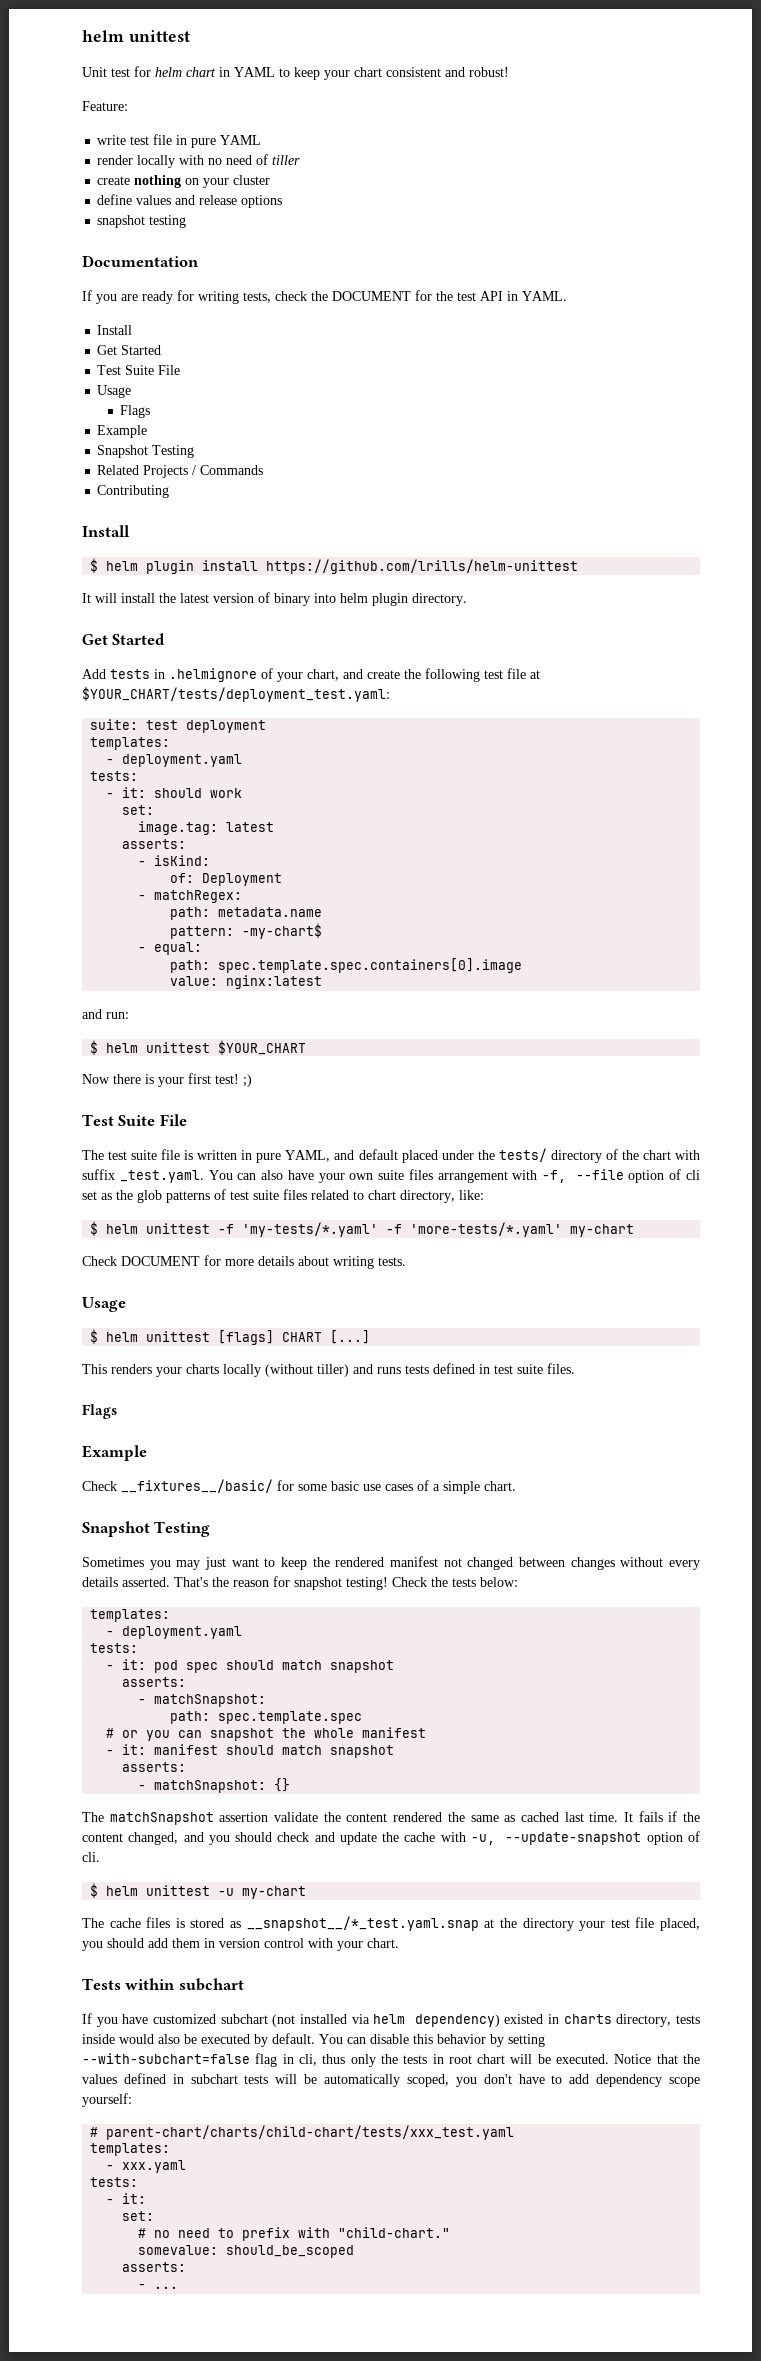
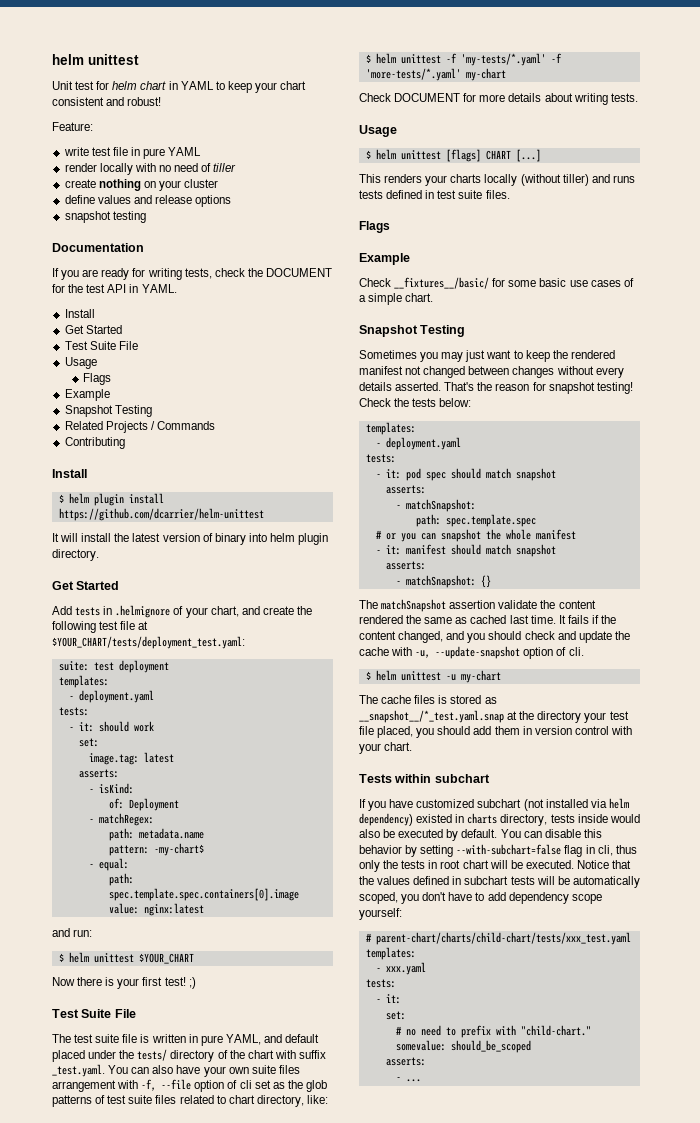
[266,559,579,574] https://github.com/lrills/helm-unittest -> [58,508,264,521] https://github.com/dcarrier/helm-unittest

